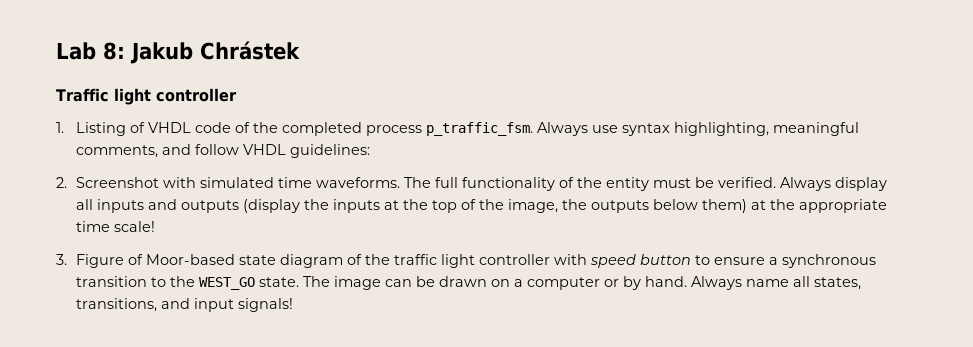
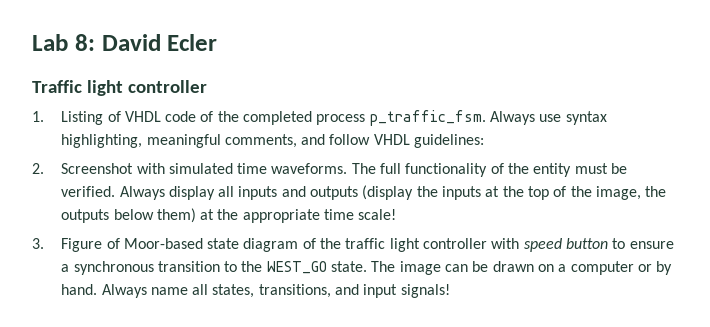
[130,41,300,64] Jakub Chrástek -> [101,34,218,51] David Ecler

